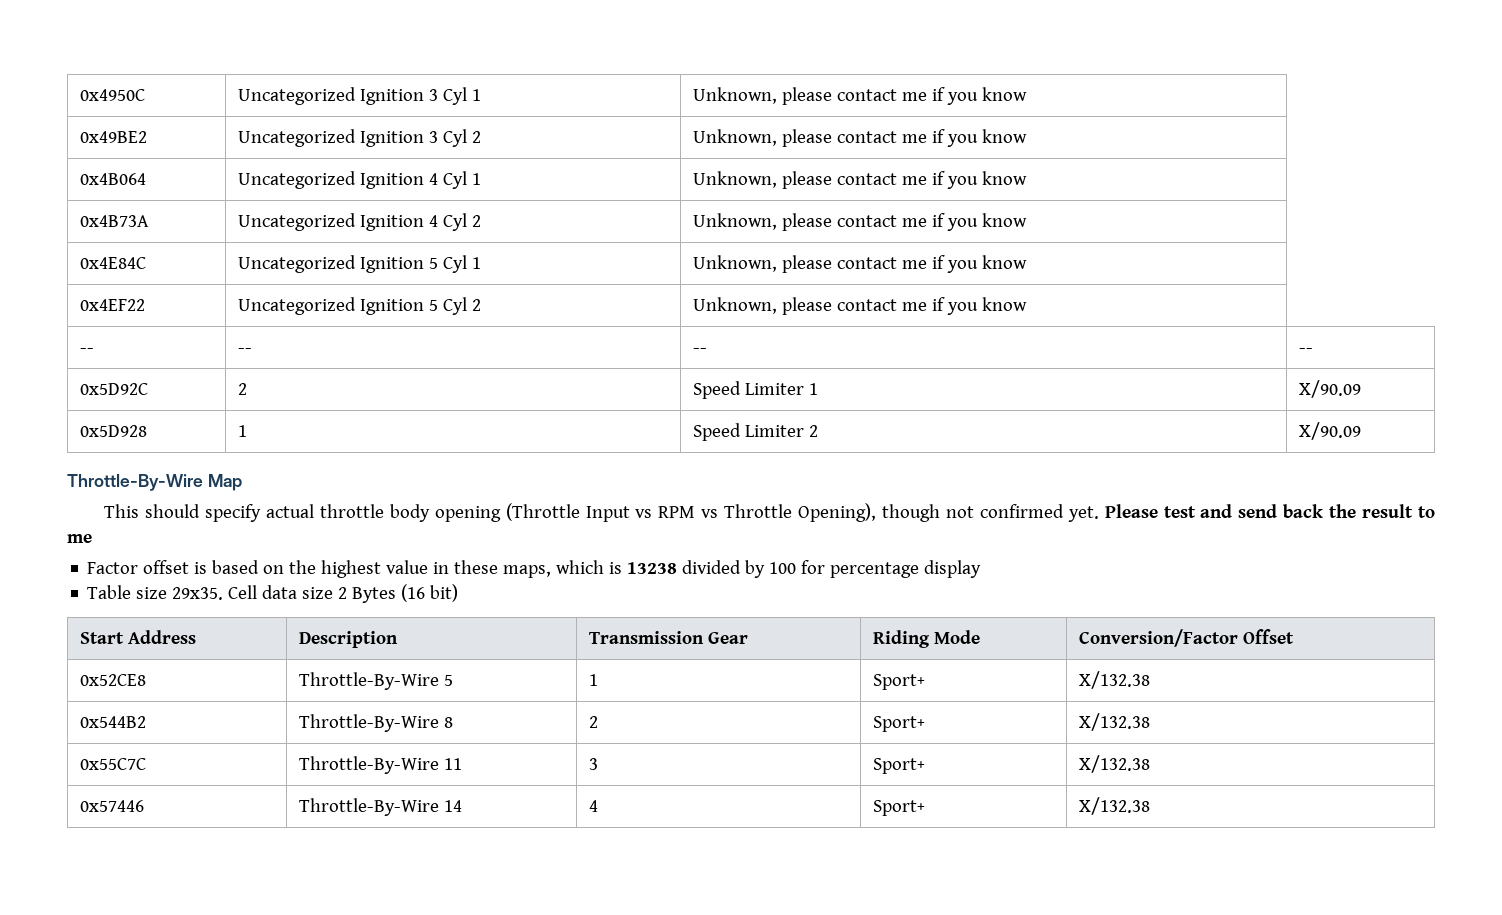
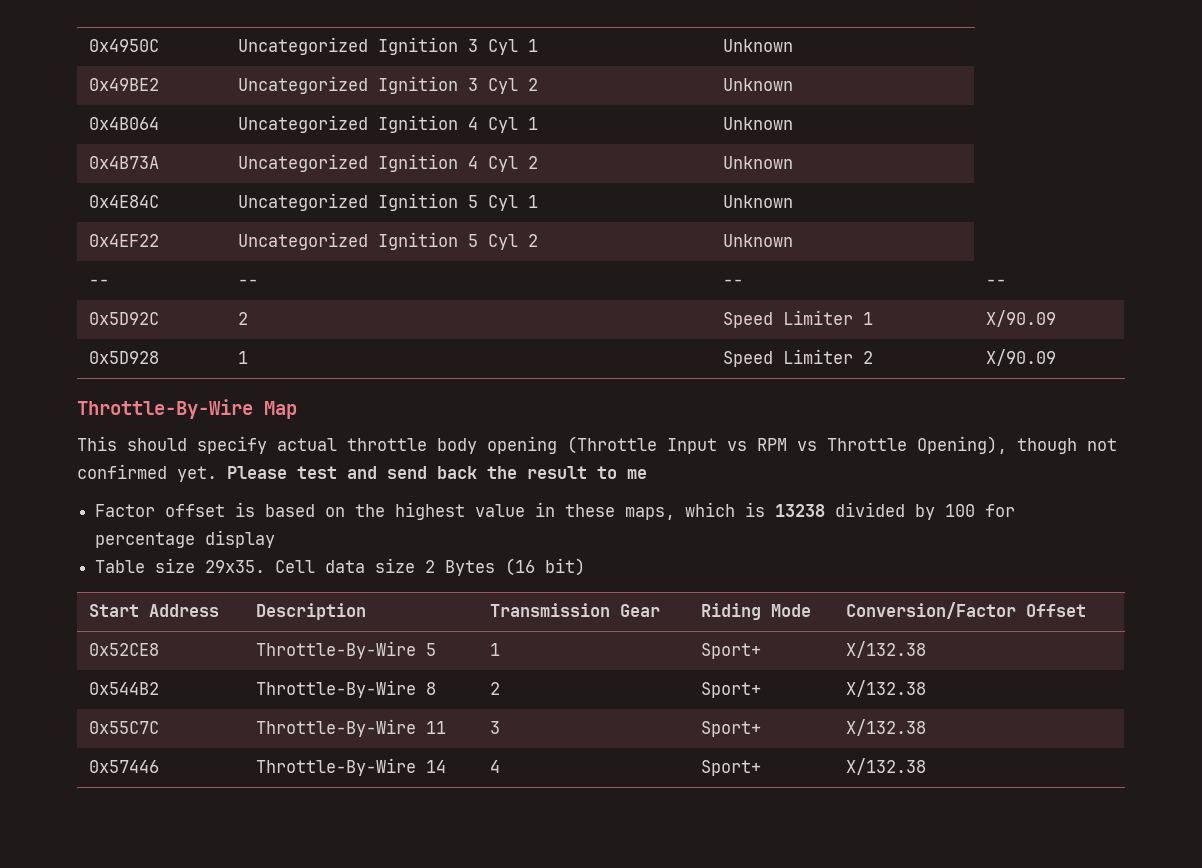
[693,87,1028,105] Unknown, please contact me if you know -> [723,39,794,52] Unknown
[693,129,1028,147] Unknown, please contact me if you know -> [723,78,794,91] Unknown
[693,171,1028,189] Unknown, please contact me if you know -> [723,117,794,130] Unknown
[693,213,1028,231] Unknown, please contact me if you know -> [723,156,794,169] Unknown
[693,255,1028,273] Unknown, please contact me if you know -> [723,195,794,208] Unknown
[693,297,1028,315] Unknown, please contact me if you know -> [723,234,794,247] Unknown

